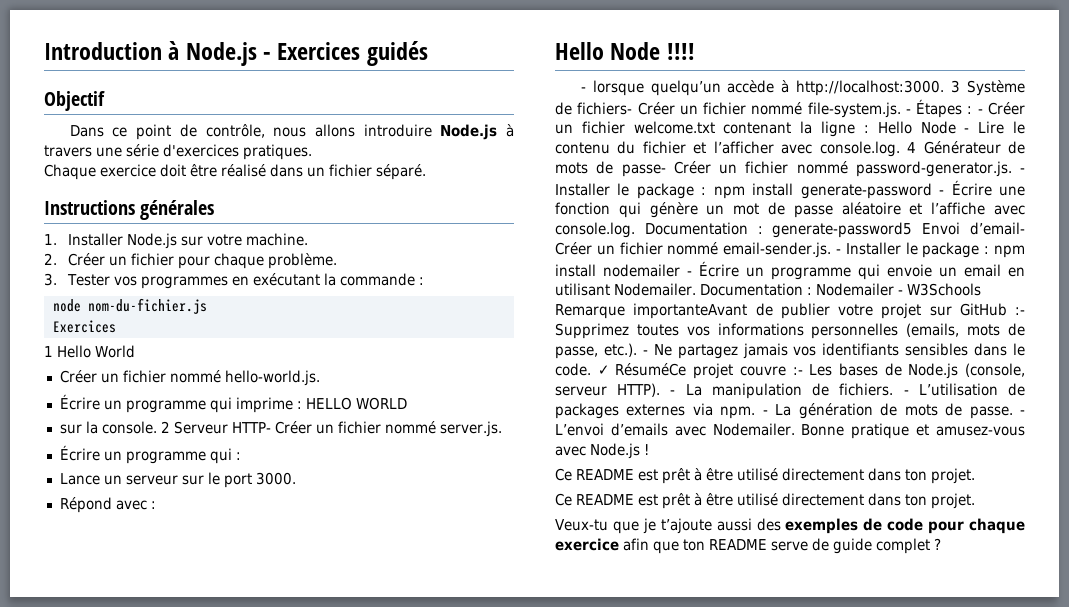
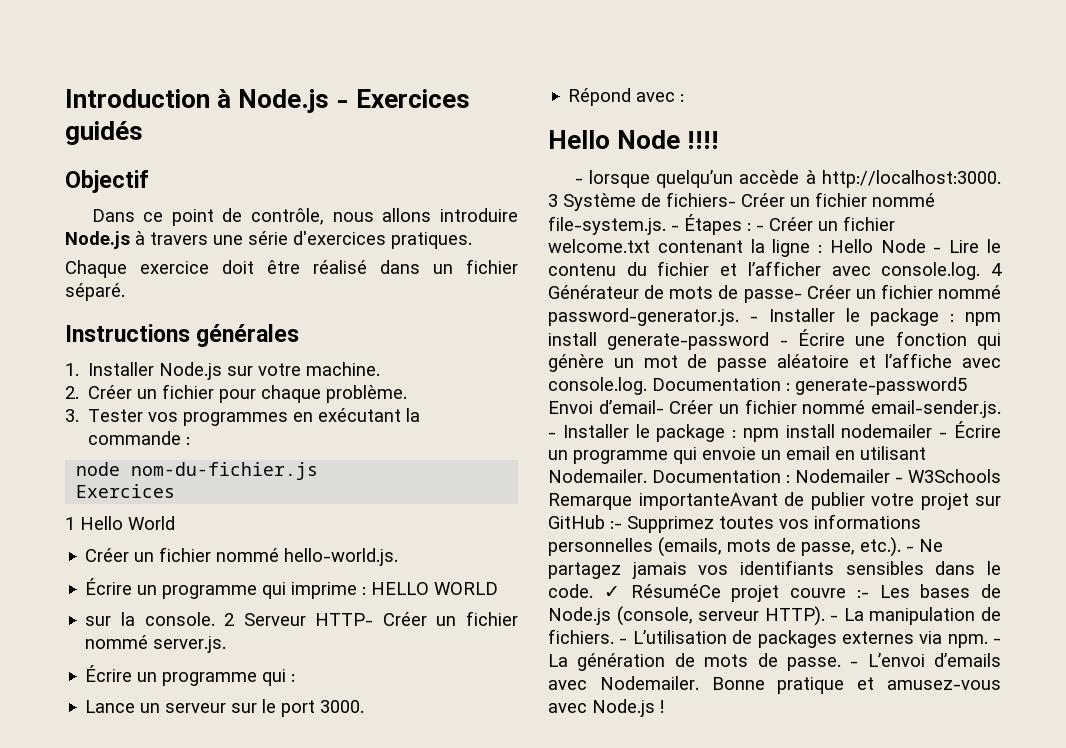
[555,468,975,484] [555,493,975,509] [555,518,1025,534] [555,538,941,554] // Ce README est prêt à être utilisé directement dans ton projet. // Ce README est prêt à être utilisé directement dans ton projet. // Veux-tu que je t’ajoute aussi des exemples de code pour chaque exercice afin que ton README serve de guide complet ? -> (664, 706) none

